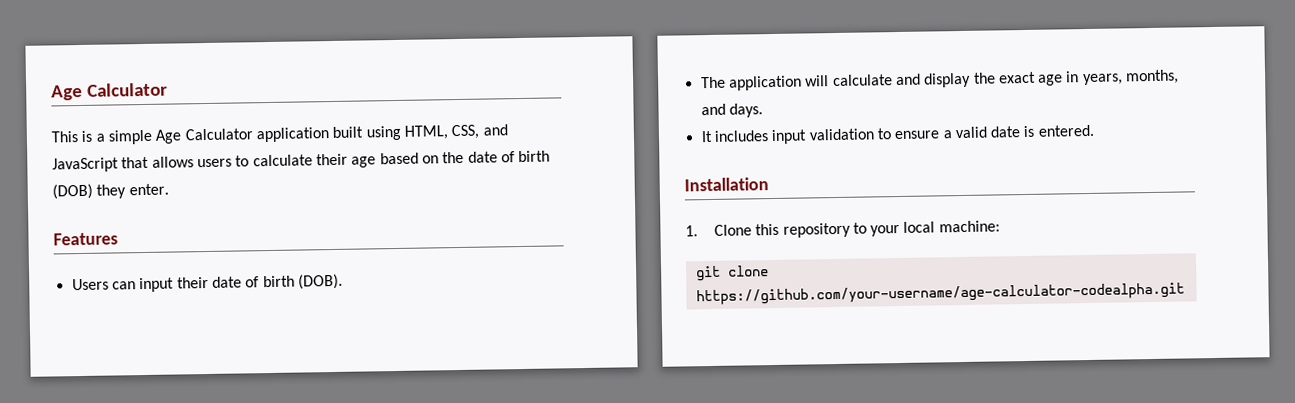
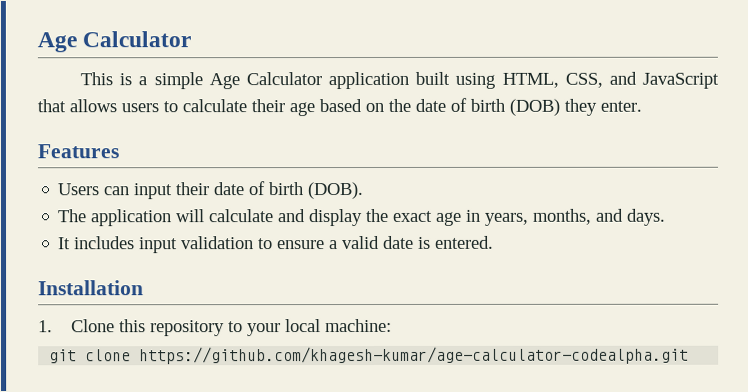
[695,282,1185,306] https://github.com/your-username/age-calculator-codealpha.git -> [139,346,690,365] https://github.com/khagesh-kumar/age-calculator-codealpha.git

